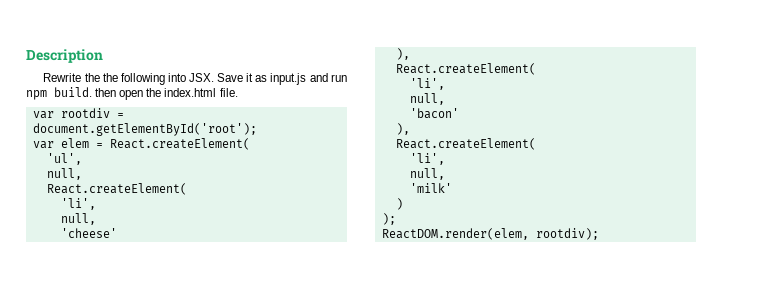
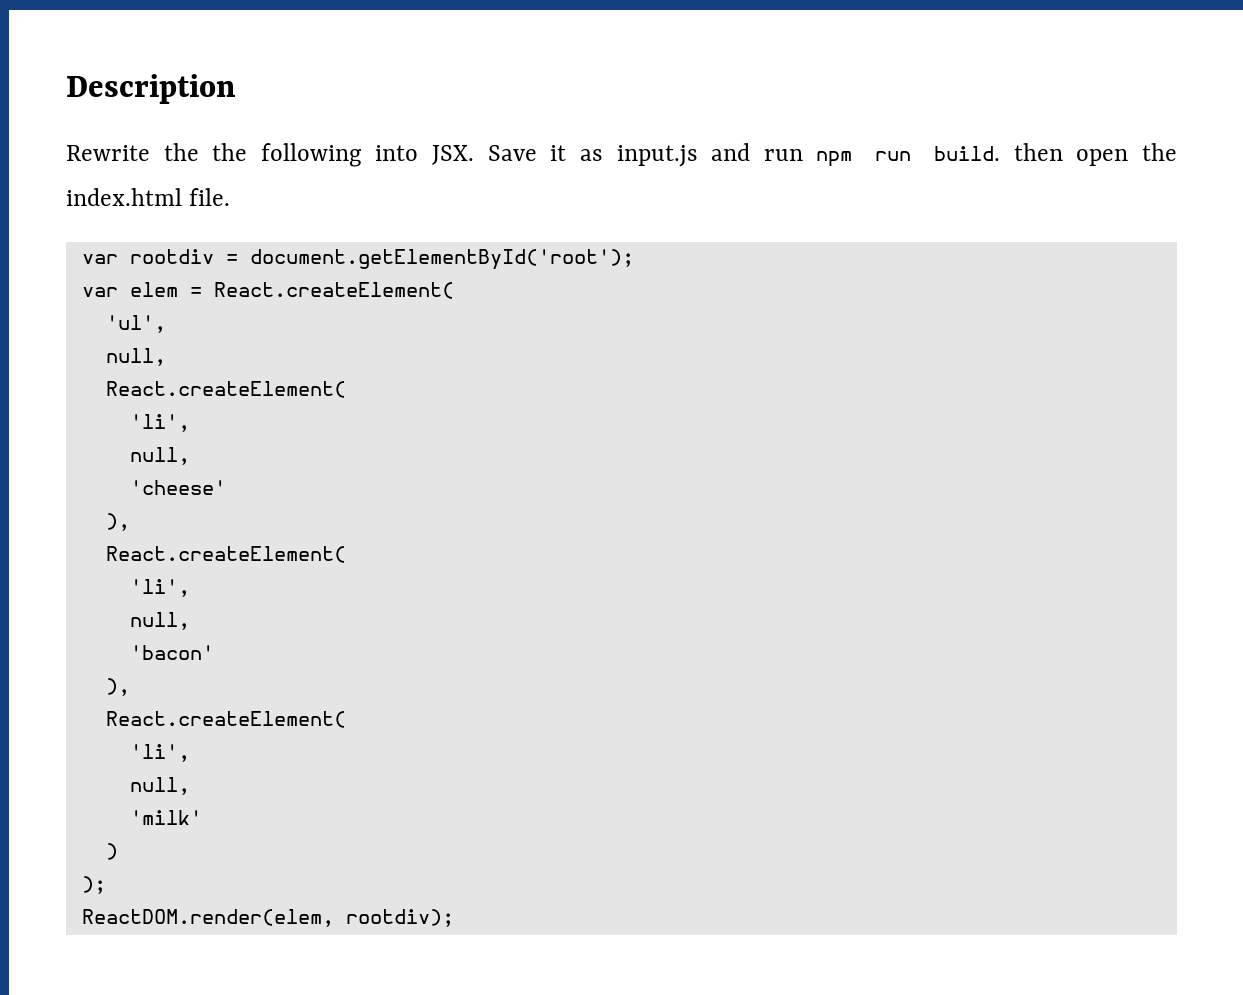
(47, 95) none -> [875,151,912,161] run

